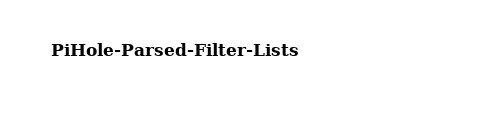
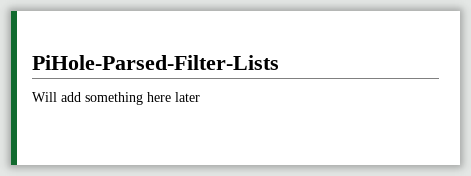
(299, 49) none -> [32,92,200,105] // Will add something here later

